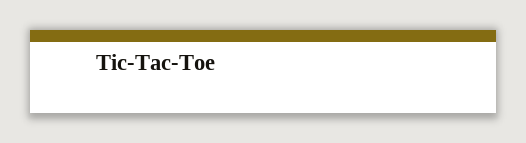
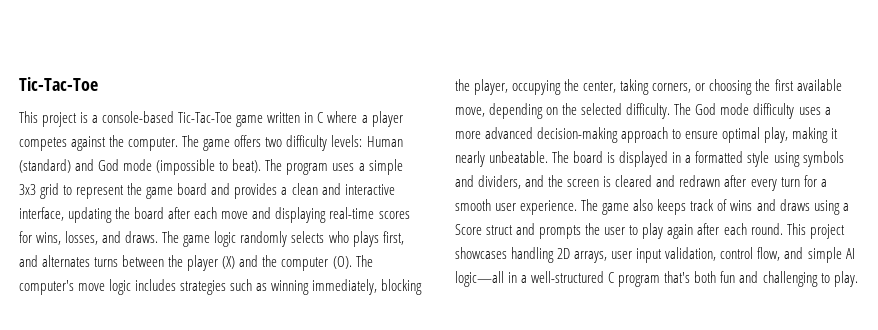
[96,54,215,70] Tic-Tac-Toe -> [19,77,98,91] [19,111,403,127] [19,135,403,151] [19,159,403,175] [19,183,395,199] [19,207,410,223] [19,231,404,247] [19,255,373,271] [19,279,423,295] [455,79,842,95] [455,103,831,119] [455,127,839,143] [455,151,844,167] [455,175,827,191] [455,199,849,215] [455,223,845,239] [455,247,855,263] [455,271,858,287] Tic-Tac-Toe // This project is a console-based Tic-Tac-Toe game written in C where a player competes against the computer. The game offers two difficulty levels: Human (standard) and God mode (impossible to beat). The program uses a simple 3x3 grid to represent the game board and provides a clean and interactive interface, updating the board after each move and displaying real-time scores for wins, losses, and draws. The game logic randomly selects who plays first, and alternates turns between the player (X) and the computer (O). The computer's move logic includes strategies such as winning immediately, blocking the player, occupying the center, taking corners, or choosing the first available move, depending on the selected difficulty. The God mode difficulty uses a more advanced decision-making approach to ensure optimal play, making it nearly unbeatable. The board is displayed in a formatted style using symbols and dividers, and the screen is cleared and redrawn after every turn for a smooth user experience. The game also keeps track of wins and draws using a Score struct and prompts the user to play again after each round. This project showcases handling 2D arrays, user input validation, control flow, and simple AI logic—all in a well-structured C program that's both fun and challenging to play.

